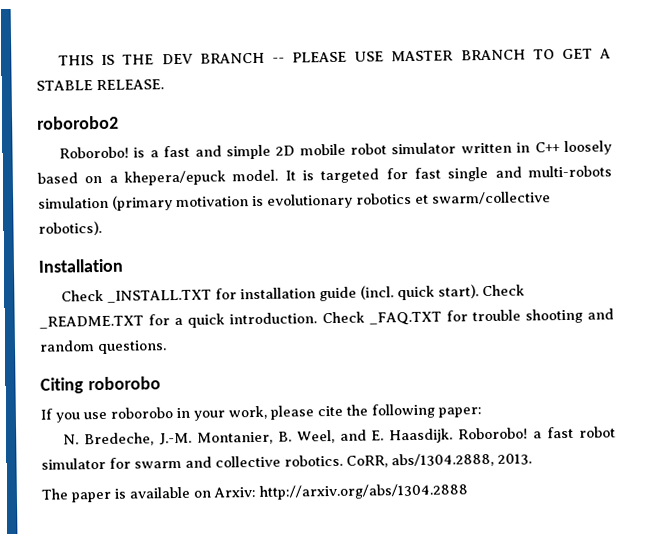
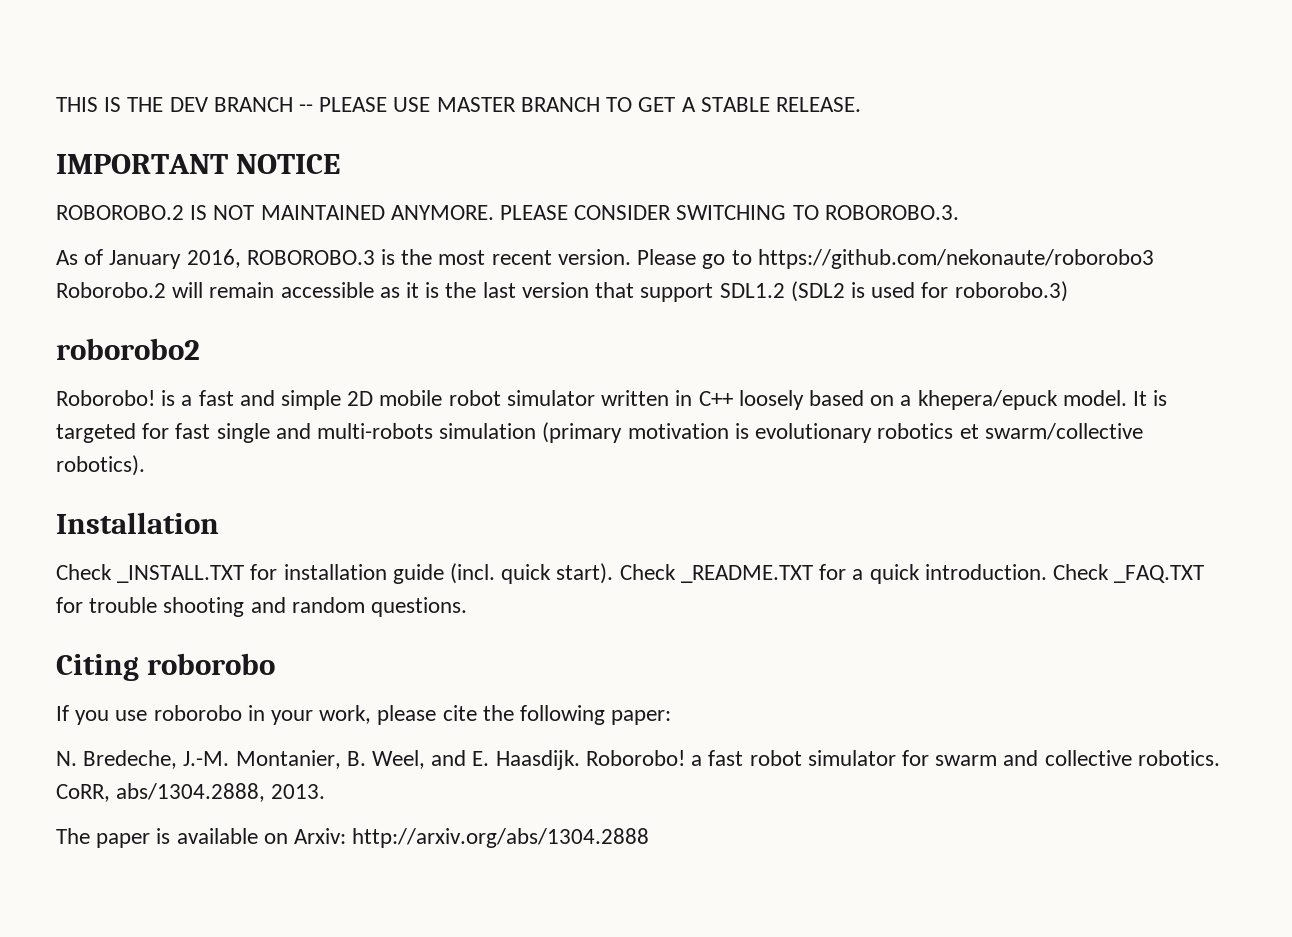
(164, 85) none -> [56,154,341,174] [56,205,959,220] [56,249,1154,269] [56,281,1068,302] // IMPORTANT NOTICE // ROBOROBO.2 IS NOT MAINTAINED ANYMORE. PLEASE CONSIDER SWITCHING TO ROBOROBO.3. // As of January 2016, ROBOROBO.3 is the most recent version. Please go to https://github.com/nekonaute/roborobo3 Roborobo.2 will remain accessible as it is the last version that support SDL1.2 (SDL2 is used for roborobo.3)

